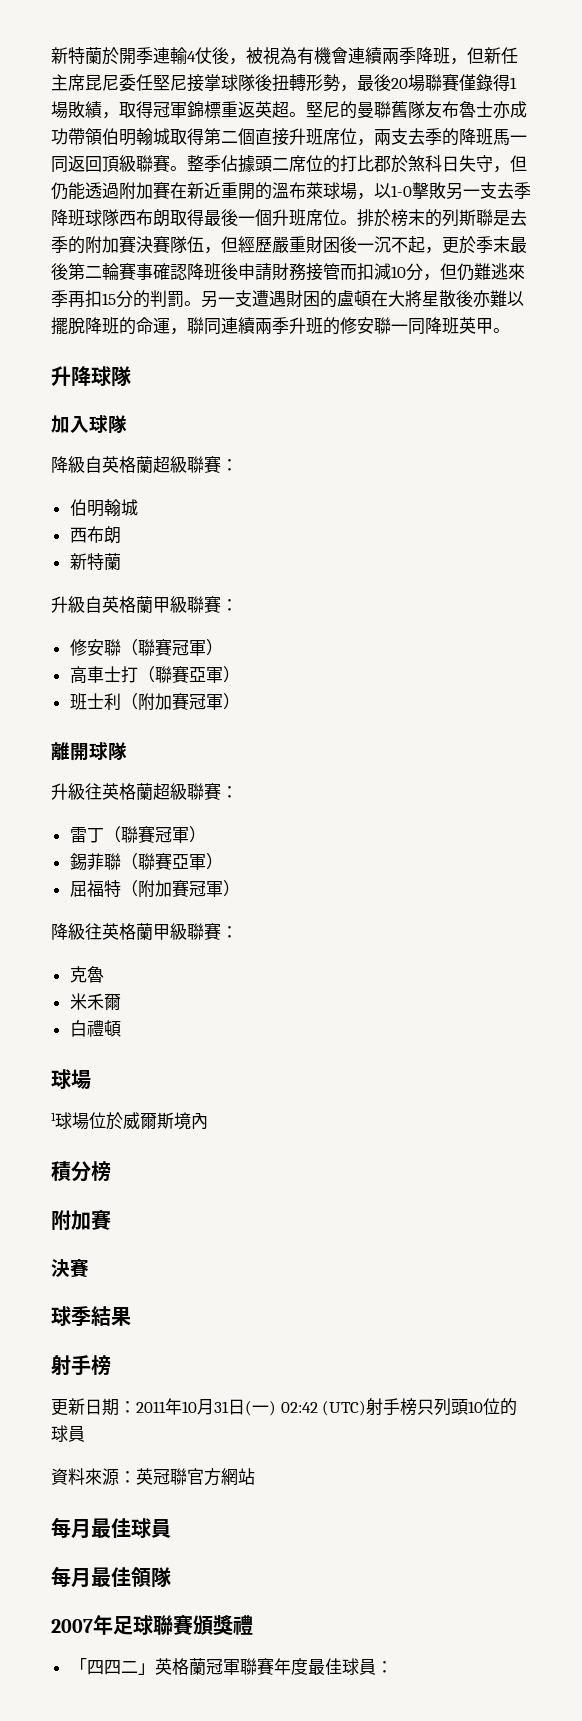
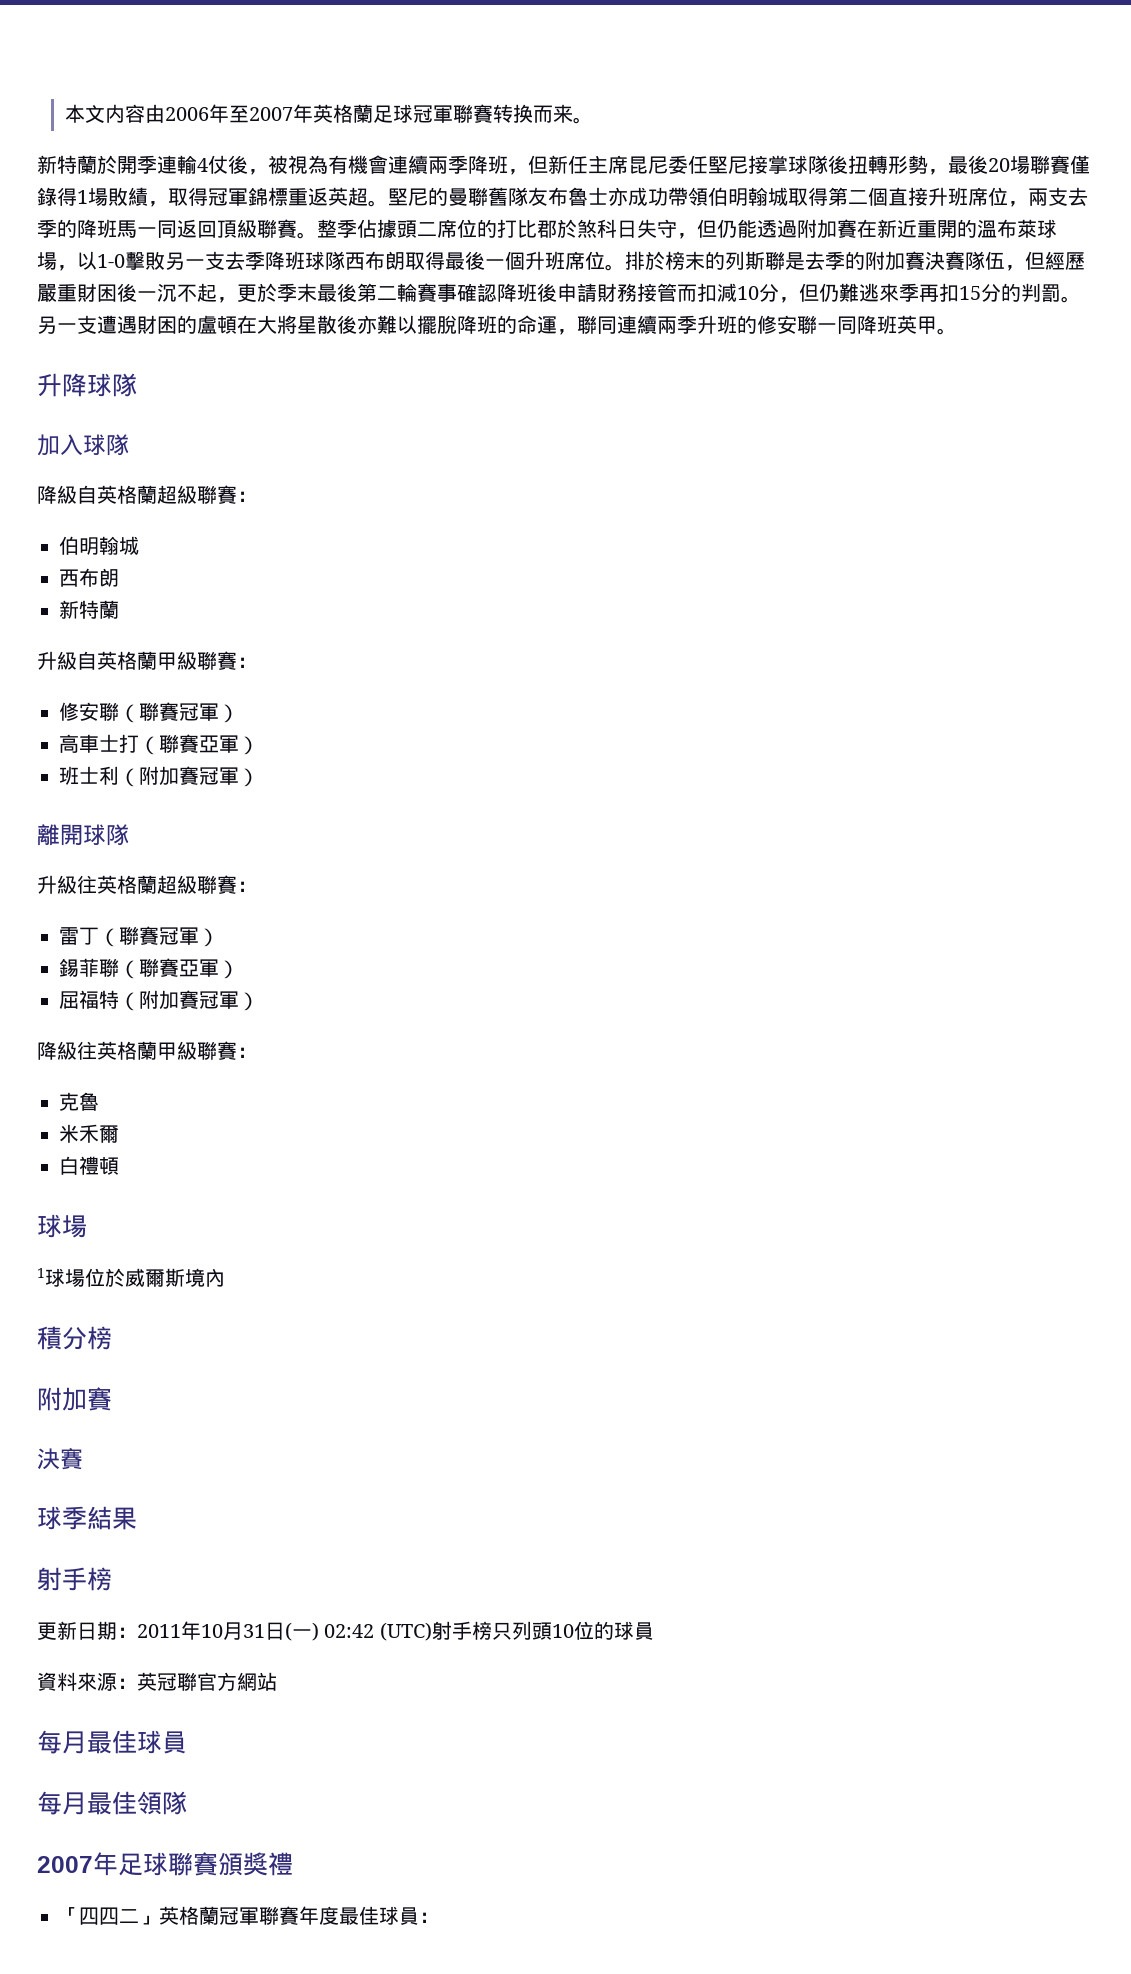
(51, 55) none -> [65,104,594,124] 本文内容由2006年至2007年英格蘭足球冠軍聯賽转换而来。 //

